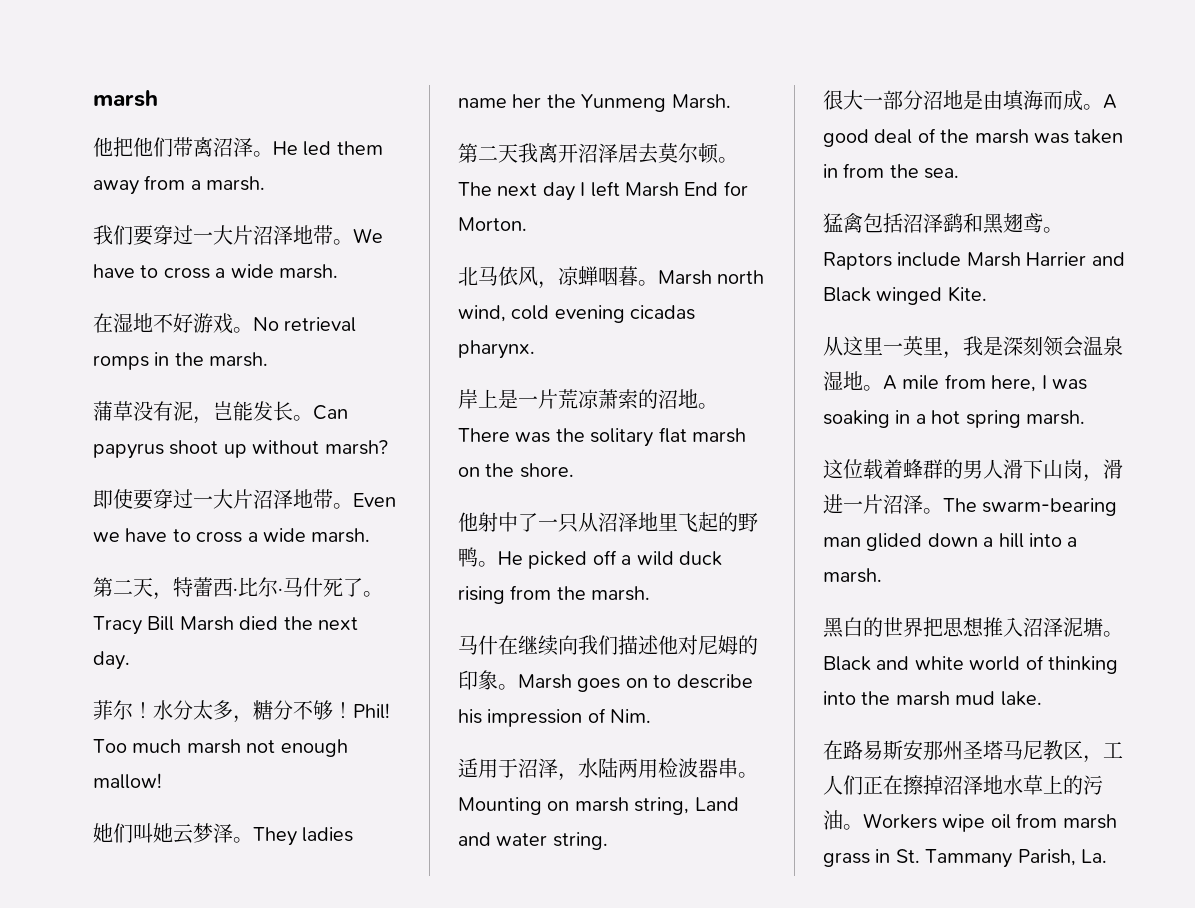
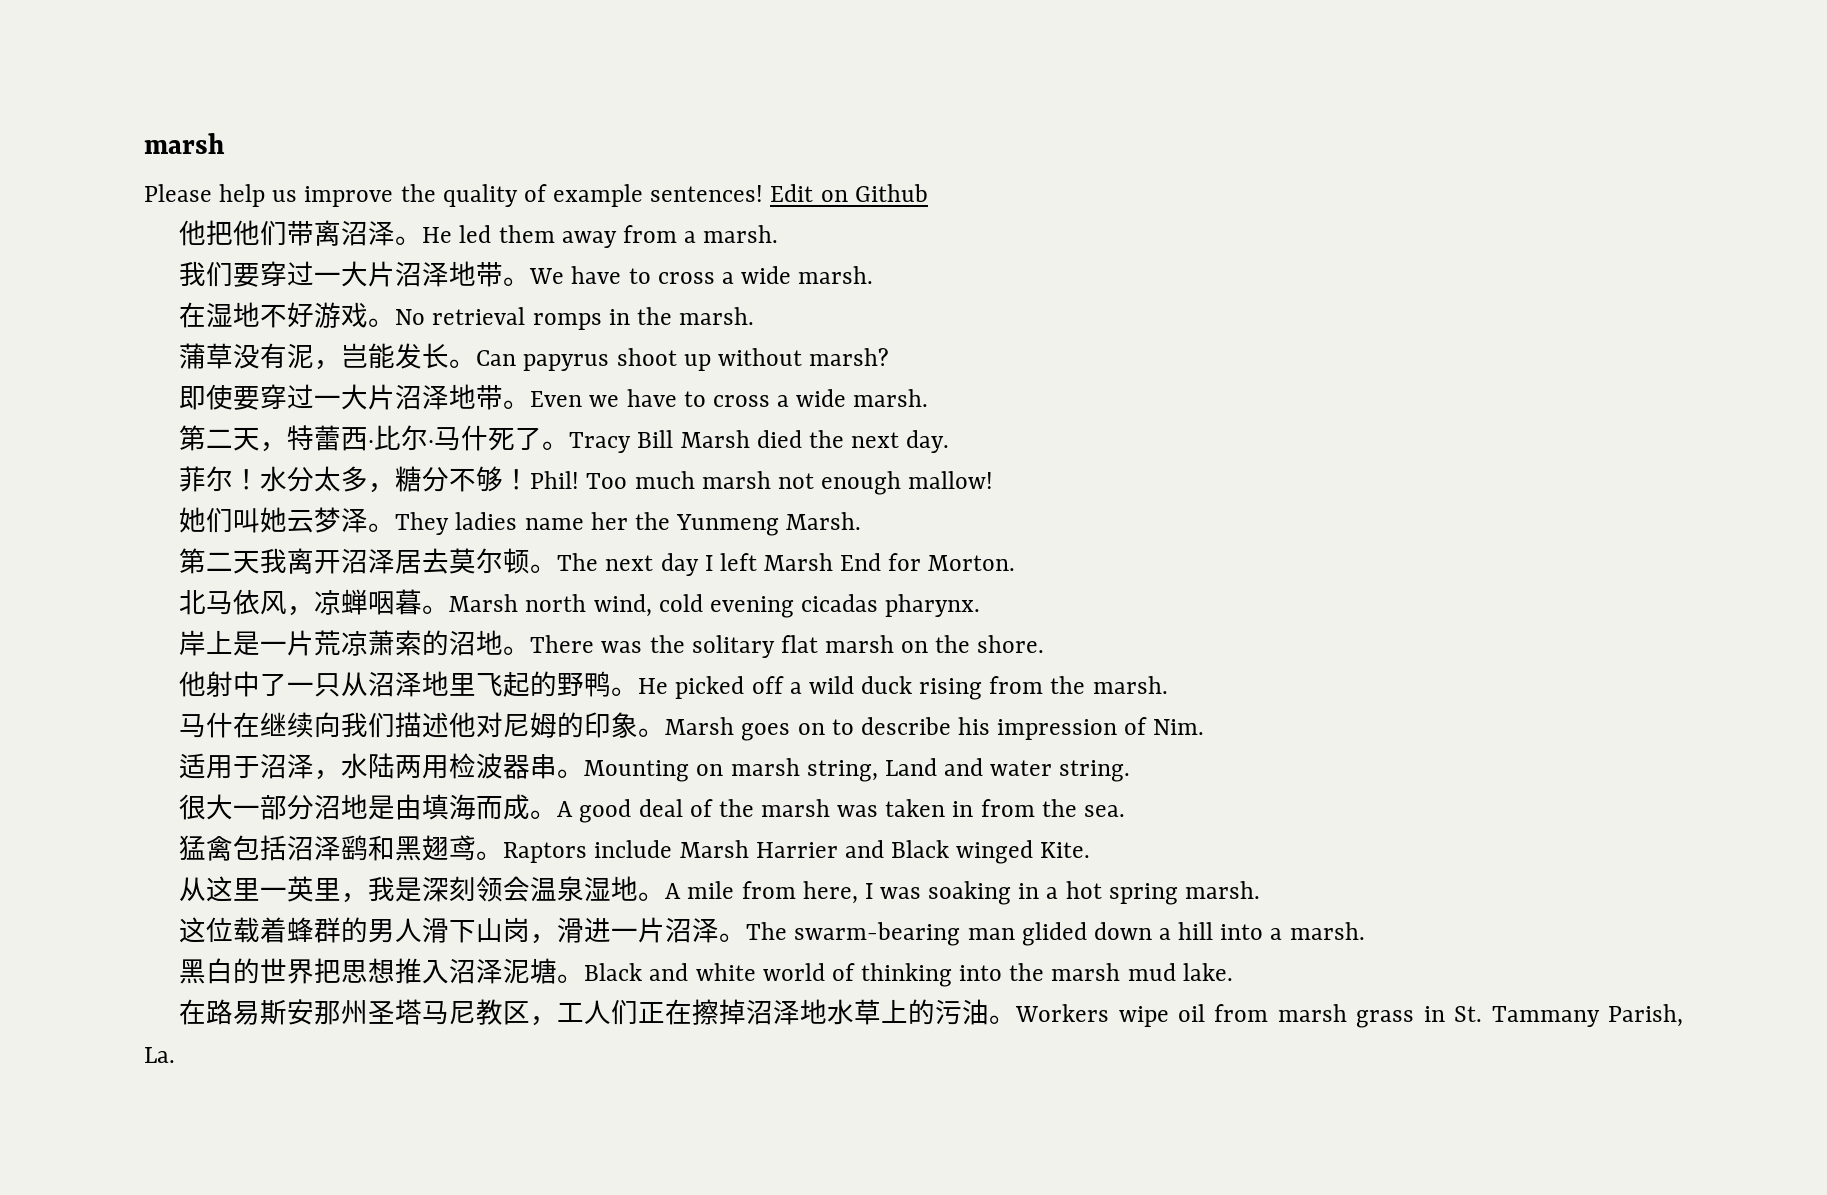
[93,90,158,107] marsh -> [144,133,225,154] [144,184,928,207] marsh // Please help us improve the quality of example sentences! Edit on Github

